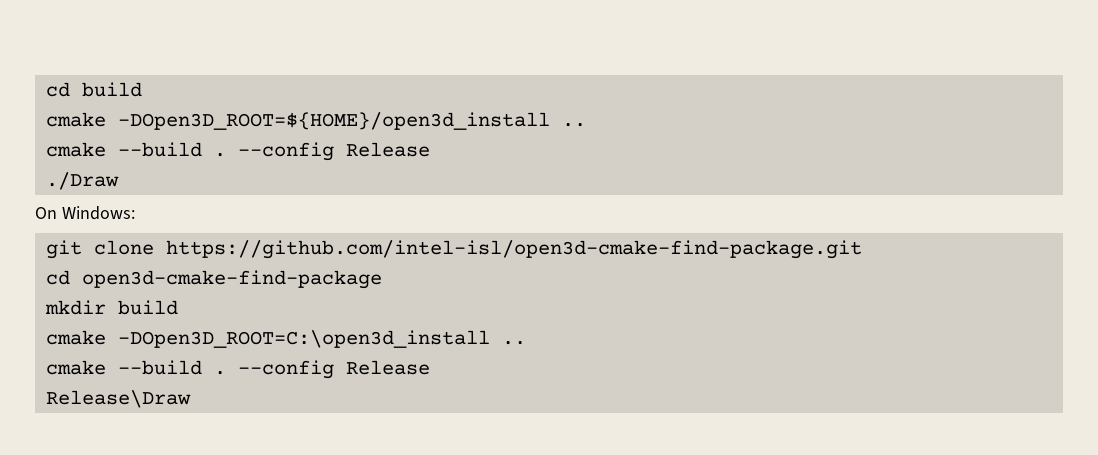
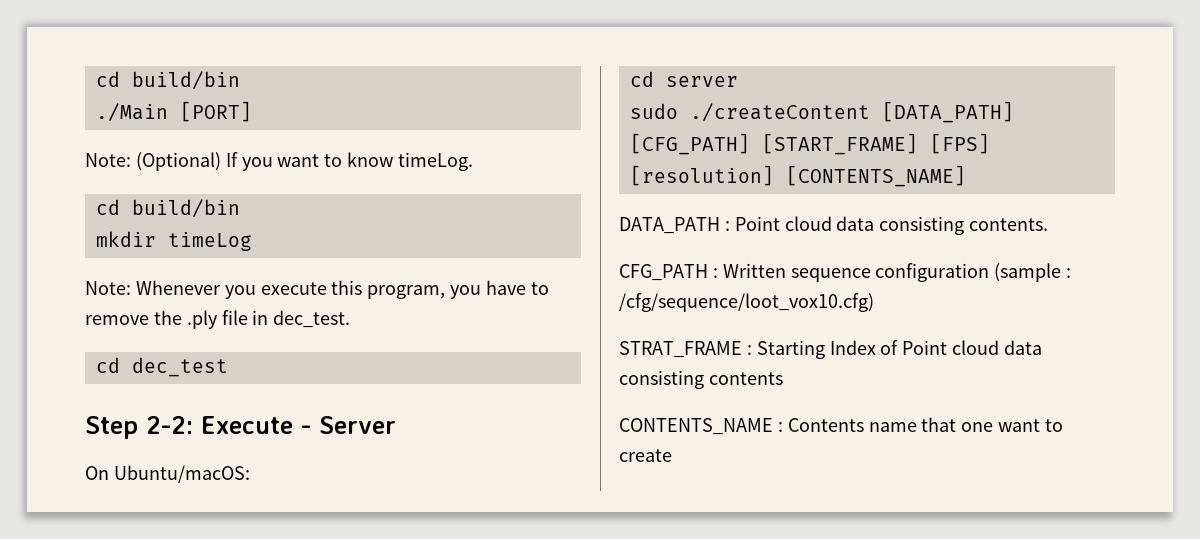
[45,82,142,97] [45,112,586,130] [45,142,430,161] [45,172,119,190] [35,206,135,220] [45,240,862,259] [45,270,382,289] [44,300,178,315] [45,330,526,348] [45,360,430,379] [45,390,191,408] cd build // cmake -DOpen3D_ROOT=${HOME}/open3d_install .. // cmake --build . --config Release // ./Draw // On Windows: // git clone https://github.com/intel-isl/open3d-cmake-find-package.git // cd open3d-cmake-find-package // mkdir build // cmake -DOpen3D_ROOT=C:\open3d_install .. // cmake --build . --config Release // Release\Draw -> [95,71,240,89] [95,101,252,122] [85,152,474,171] [95,199,240,217] [95,231,252,251] [85,280,549,299] [85,310,351,329] [95,357,228,377] [85,416,396,439] [85,465,250,483] [629,71,738,87] [629,101,1014,123] [629,133,990,155] [629,165,966,187] [619,216,1049,235] [619,263,1072,282] [619,293,874,312] [619,340,1043,359] [619,370,783,389] [619,417,1064,435] [619,449,672,462] cd build/bin // ./Main [PORT] // Note: (Optional) If you want to know timeLog. // cd build/bin // mkdir timeLog // Note: Whenever you execute this program, you have to remove the .ply file in dec_test. // cd dec_test // Step 2-2: Execute - Server // On Ubuntu/macOS: // cd server // sudo ./createContent [DATA_PATH] [CFG_PATH] [START_FRAME] [FPS] [resolution] [CONTENTS_NAME] // DATA_PATH : Point cloud data consisting contents. // CFG_PATH : Written sequence configuration (sample : /cfg/sequence/loot_vox10.cfg) // STRAT_FRAME : Starting Index of Point cloud data consisting contents // CONTENTS_NAME : Contents name that one want to create

